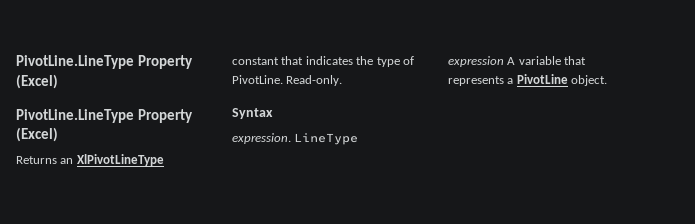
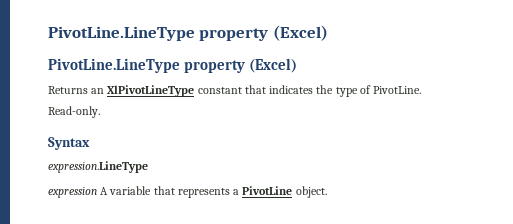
[16,55,194,69] PivotLine.LineType Property -> [48,26,269,41] PivotLine.LineType property
[137,109,193,123] Property -> [184,60,246,73] property
[232,133,359,145] expression. LineType -> [48,161,148,173] expression.LineType

